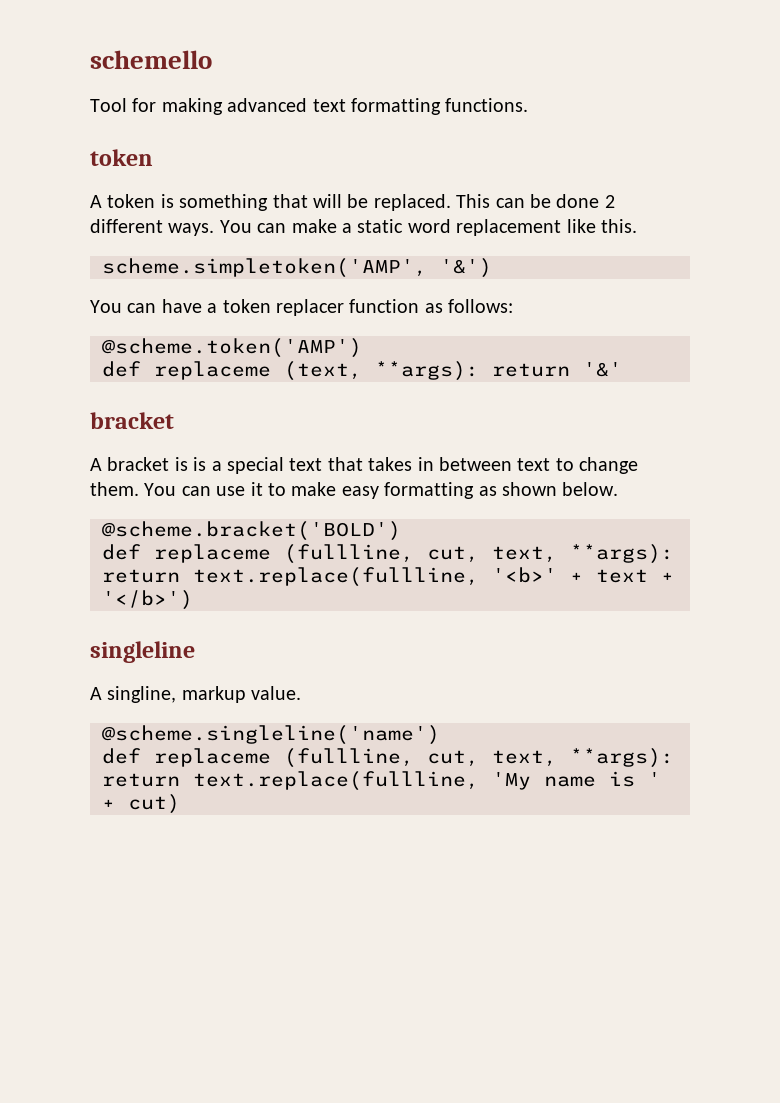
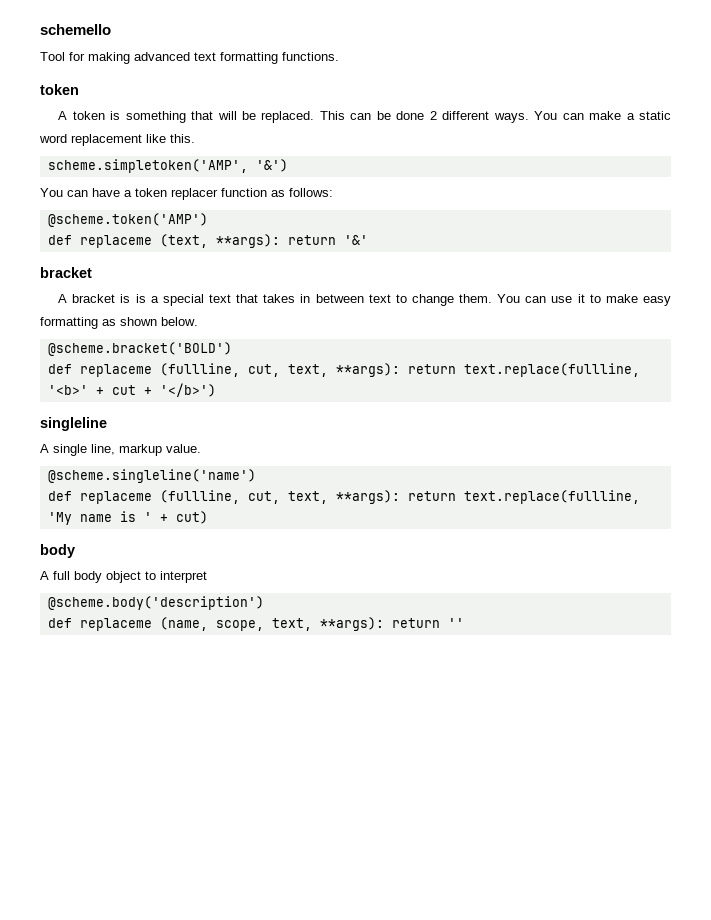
[596,569,648,583] text -> [111,385,136,395] cut
[107,686,177,703] singline, -> [53,444,115,456] single line,
(180, 804) none -> [40,544,75,558] [40,571,207,583] [47,596,264,610] [47,617,464,631] // body // A full body object to interpret // @scheme.body('description') // def replaceme (name, scope, text, **args): return ''

